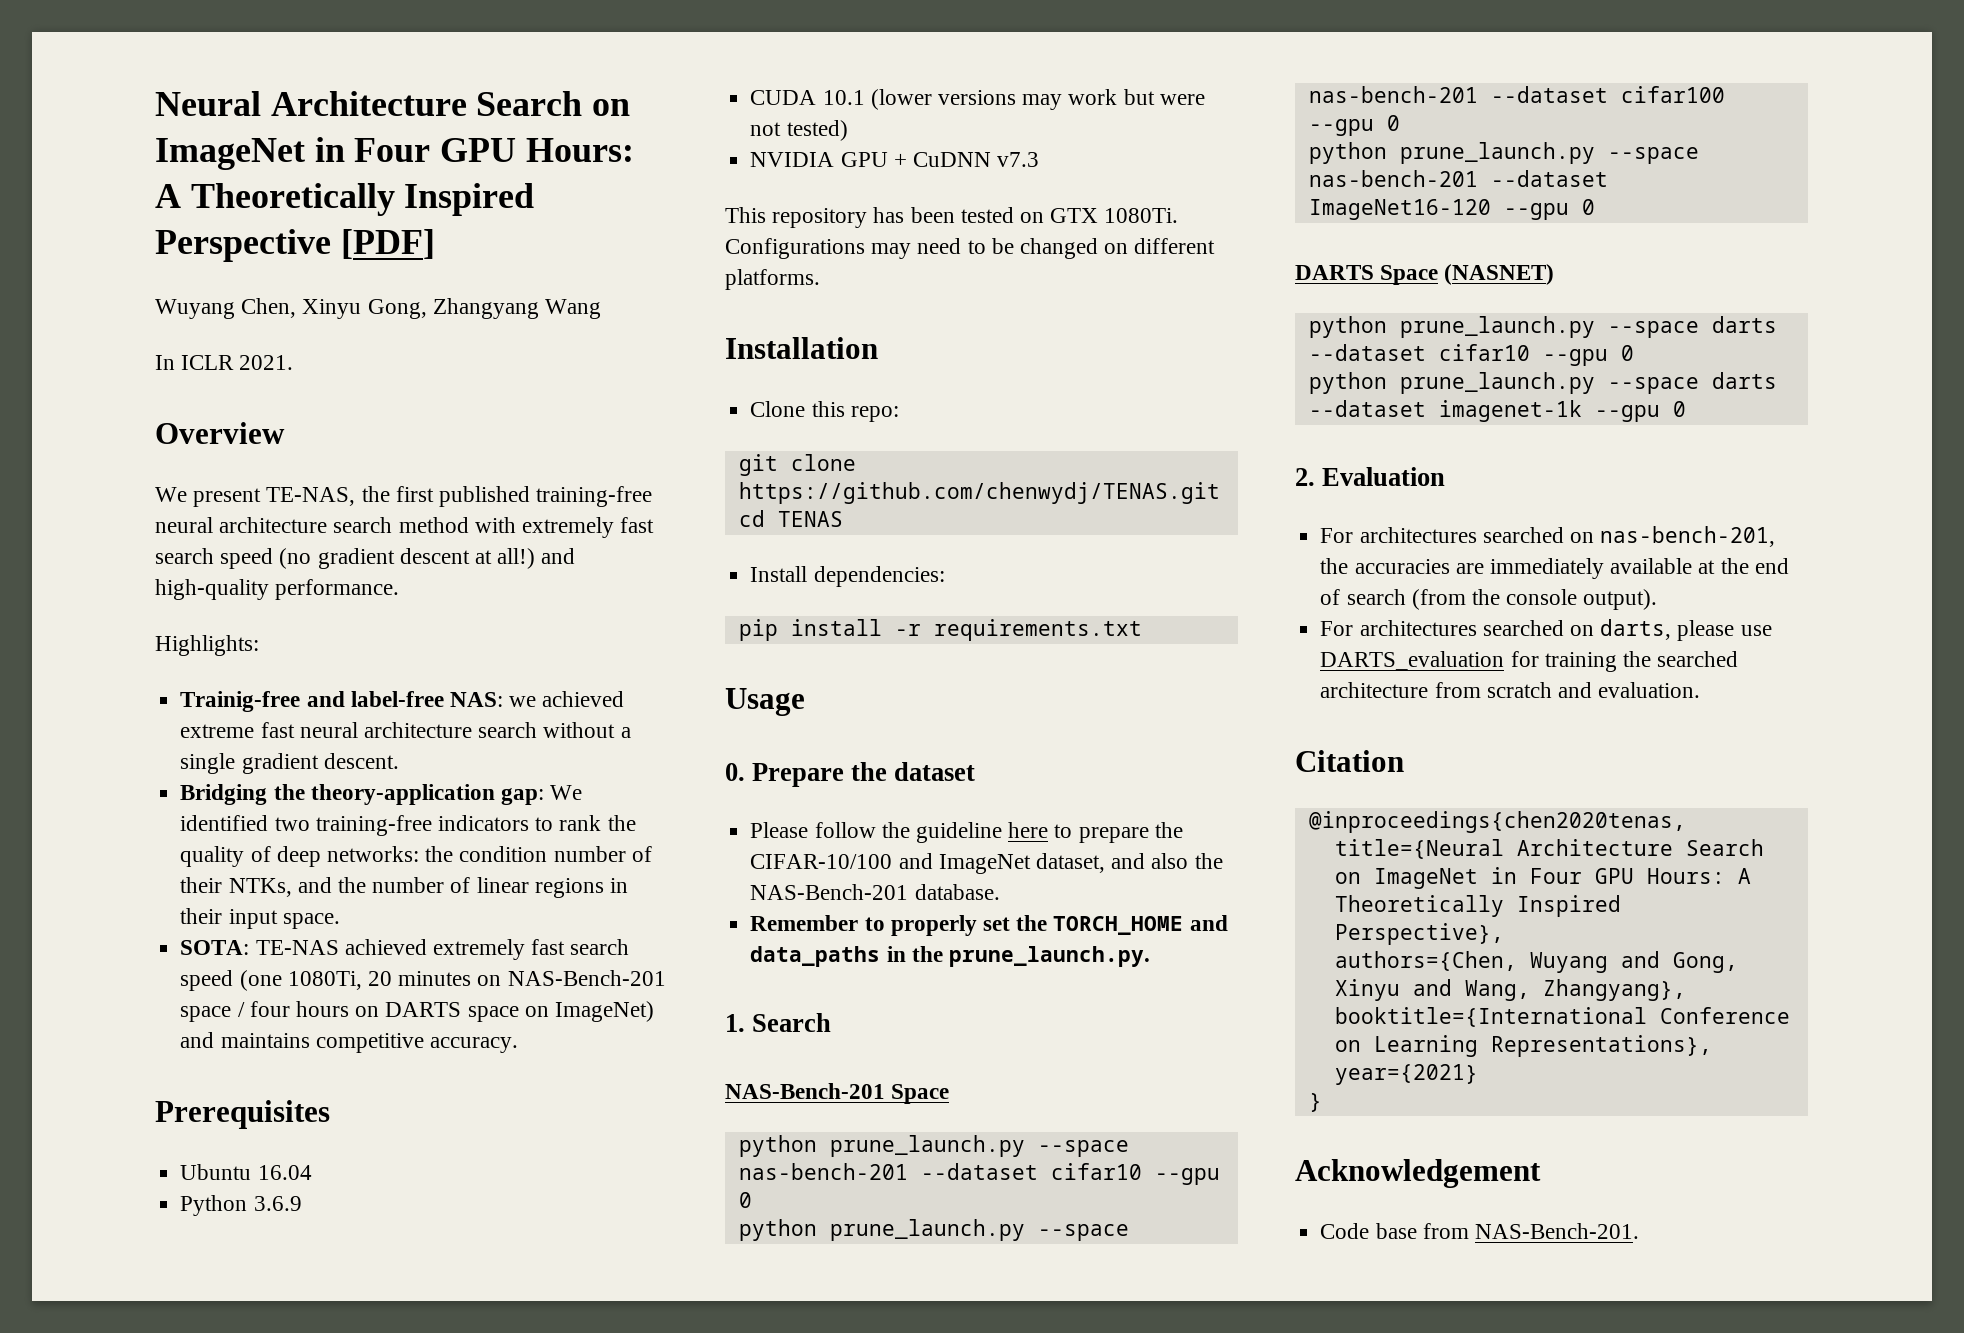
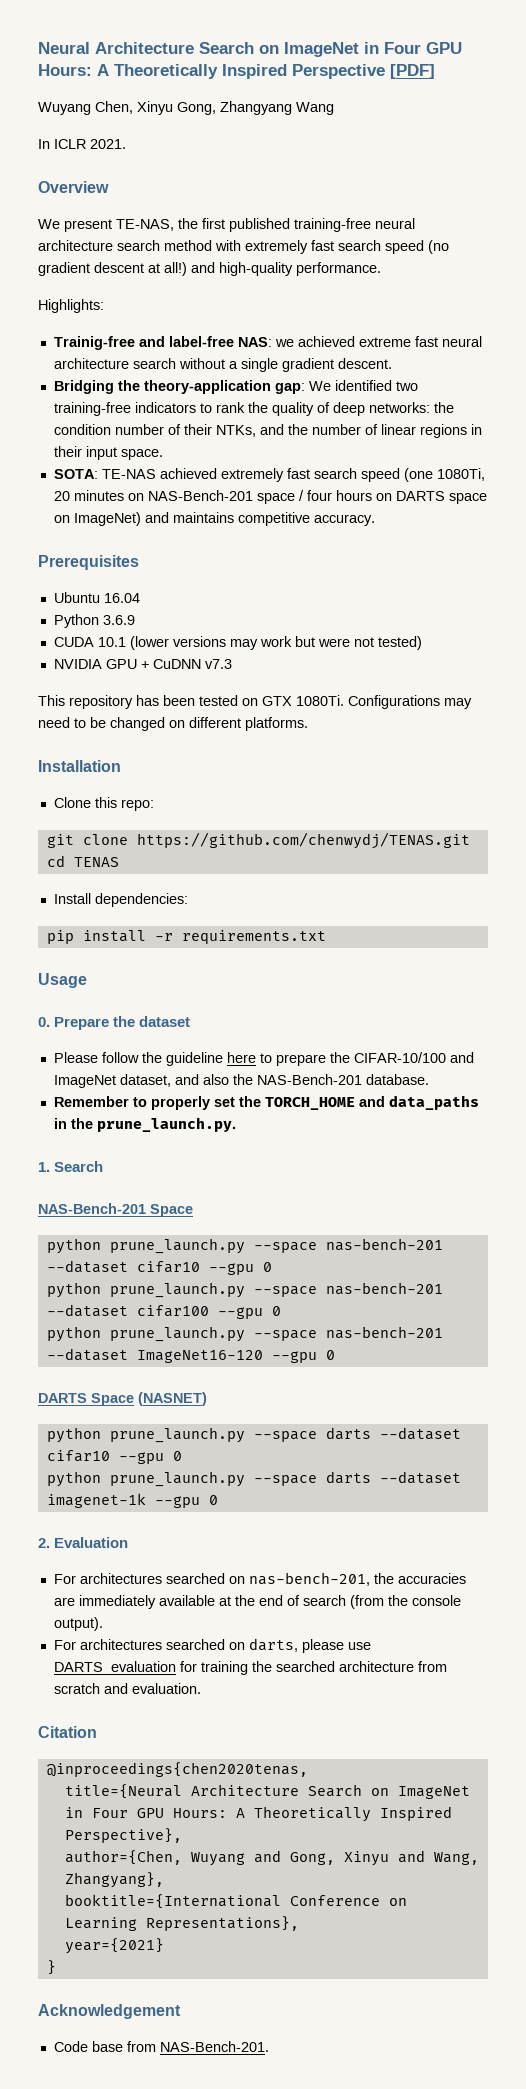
[1334,951,1517,971] authors={Chen, -> [64,1850,182,1865] author={Chen,

